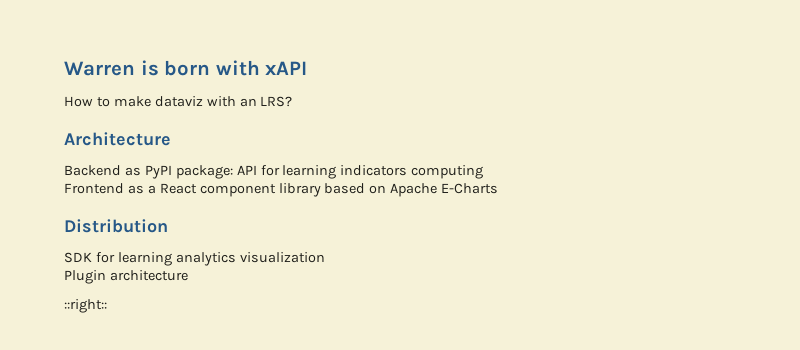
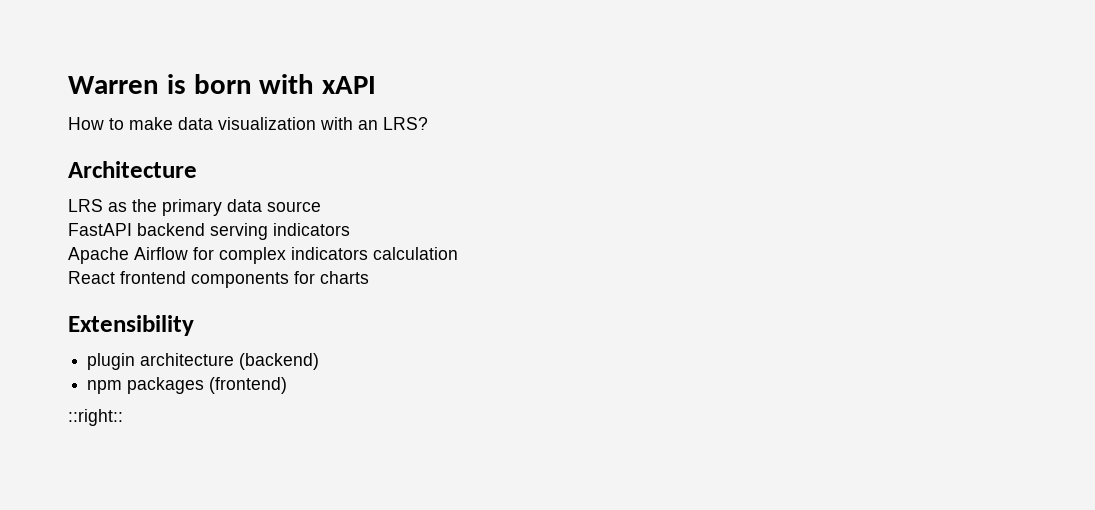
[154,96,203,107] dataviz -> [178,117,316,130] data visualization
[64,165,484,179] [64,183,499,197] [64,219,168,233] [64,252,325,266] [64,270,188,284] Backend as PyPI package: API for learning indicators computing // Frontend as a React component library based on Apache E-Charts // Distribution // SDK for learning analytics visualization // Plugin architecture -> [68,199,321,216] [68,223,350,240] [68,247,458,264] [68,271,369,288] [68,315,194,336] [87,353,320,370] [87,377,288,394] LRS as the primary data source // FastAPI backend serving indicators // Apache Airflow for complex indicators calculation // React frontend components for charts // Extensibility // plugin architecture (backend) // npm packages (frontend)

